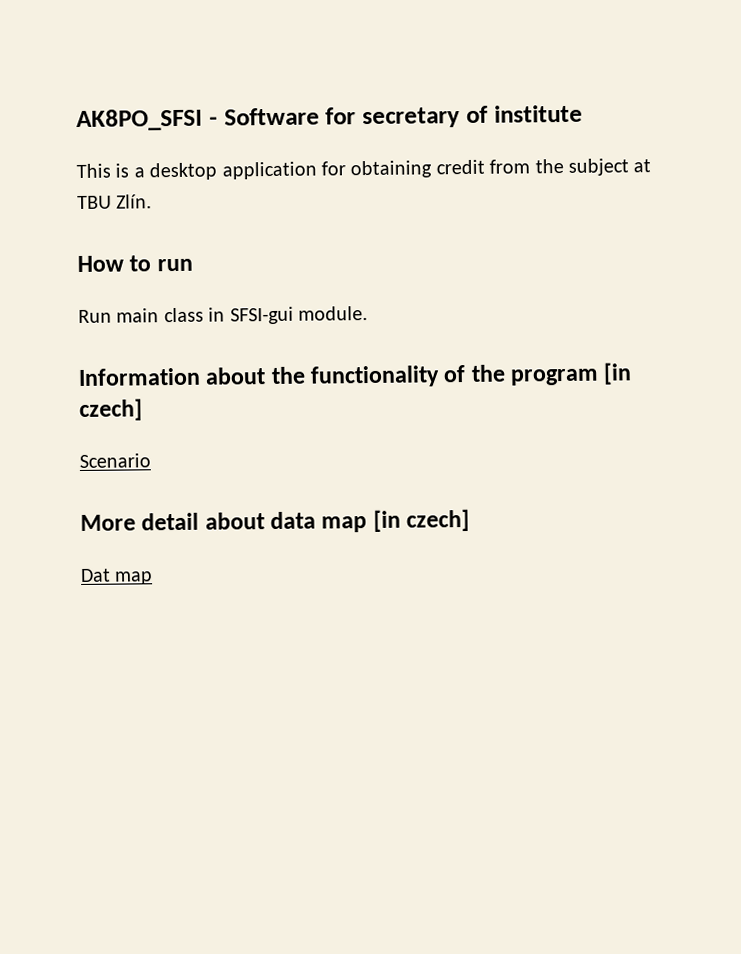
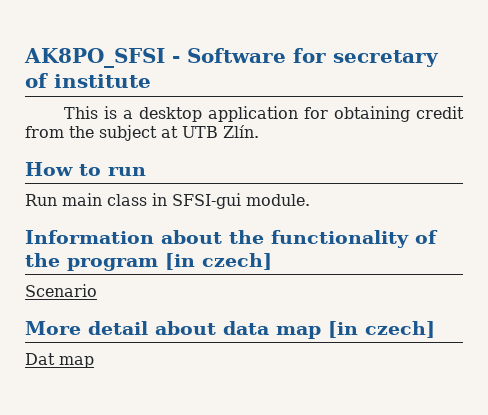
[77,195,112,210] TBU -> [182,126,218,138] UTB

